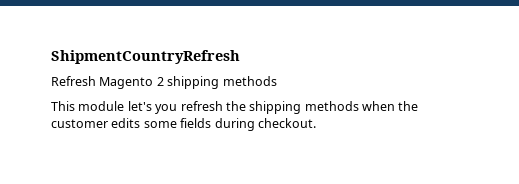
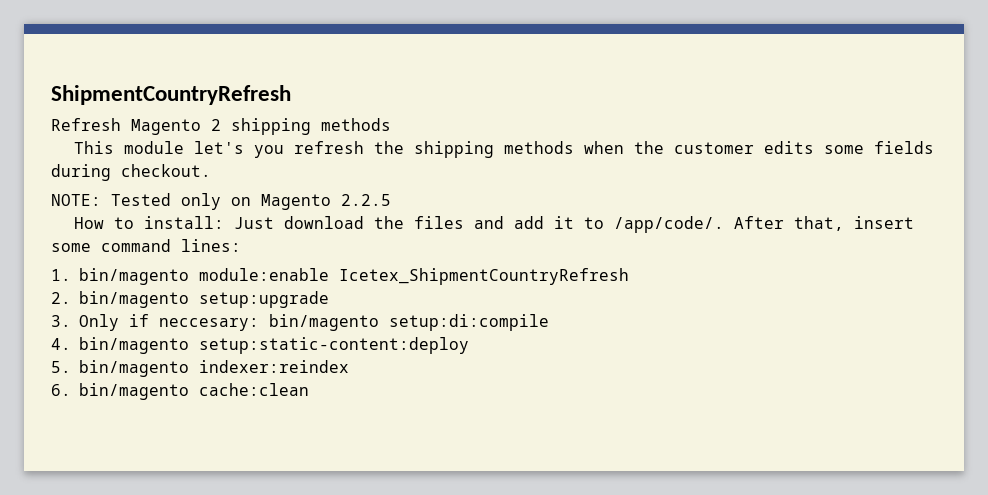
(316, 123) none -> [51,193,391,210] [73,216,914,233] [51,239,241,252] [51,268,629,285] [51,291,329,308] [51,314,549,331] [51,337,469,354] [51,360,349,377] [51,383,309,400] // NOTE: Tested only on Magento 2.2.5 // How to install: Just download the files and add it to /app/code/. After that, insert some command lines: // 1. bin/magento module:enable Icetex_ShipmentCountryRefresh // 2. bin/magento setup:upgrade // 3. Only if neccesary: bin/magento setup:di:compile // 4. bin/magento setup:static-content:deploy // 5. bin/magento indexer:reindex // 6. bin/magento cache:clean

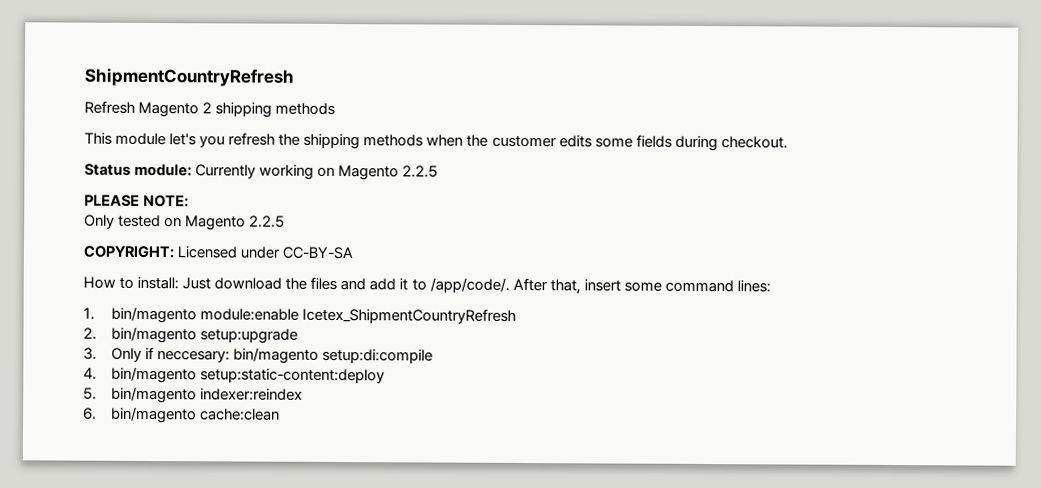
[51,193,391,210] NOTE: Tested only on Magento 2.2.5 -> [84,163,439,181] [84,194,190,208] [84,214,286,231] [83,245,354,260] Status module: Currently working on Magento 2.2.5 // PLEASE NOTE: // Only tested on Magento 2.2.5 // COPYRIGHT: Licensed under CC-BY-SA

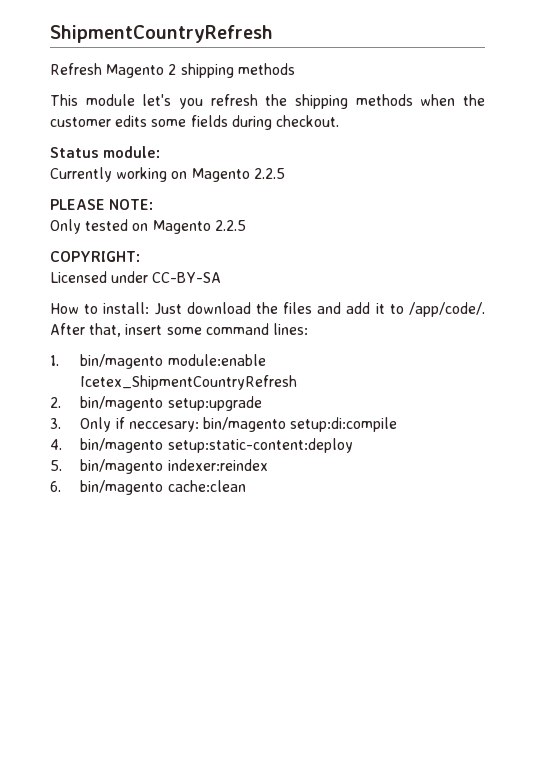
(193, 170) none -> (161, 152) //
(174, 252) none -> (140, 256) //

